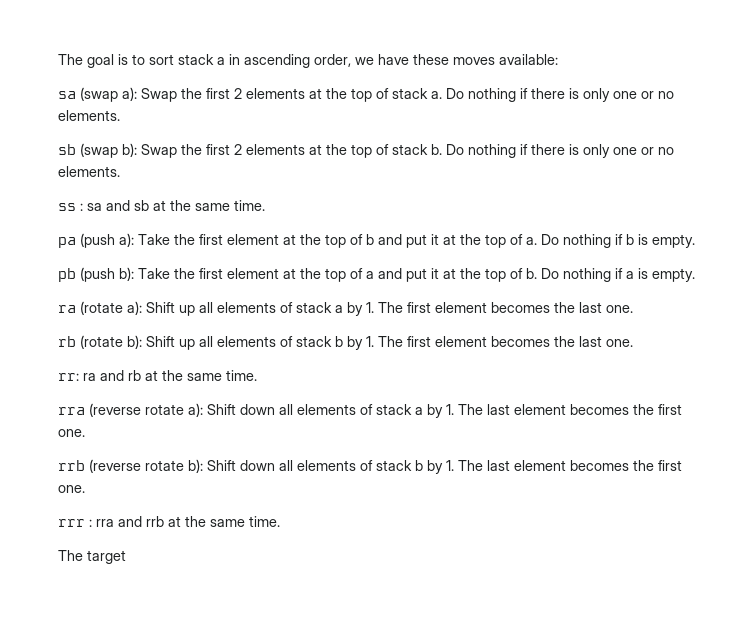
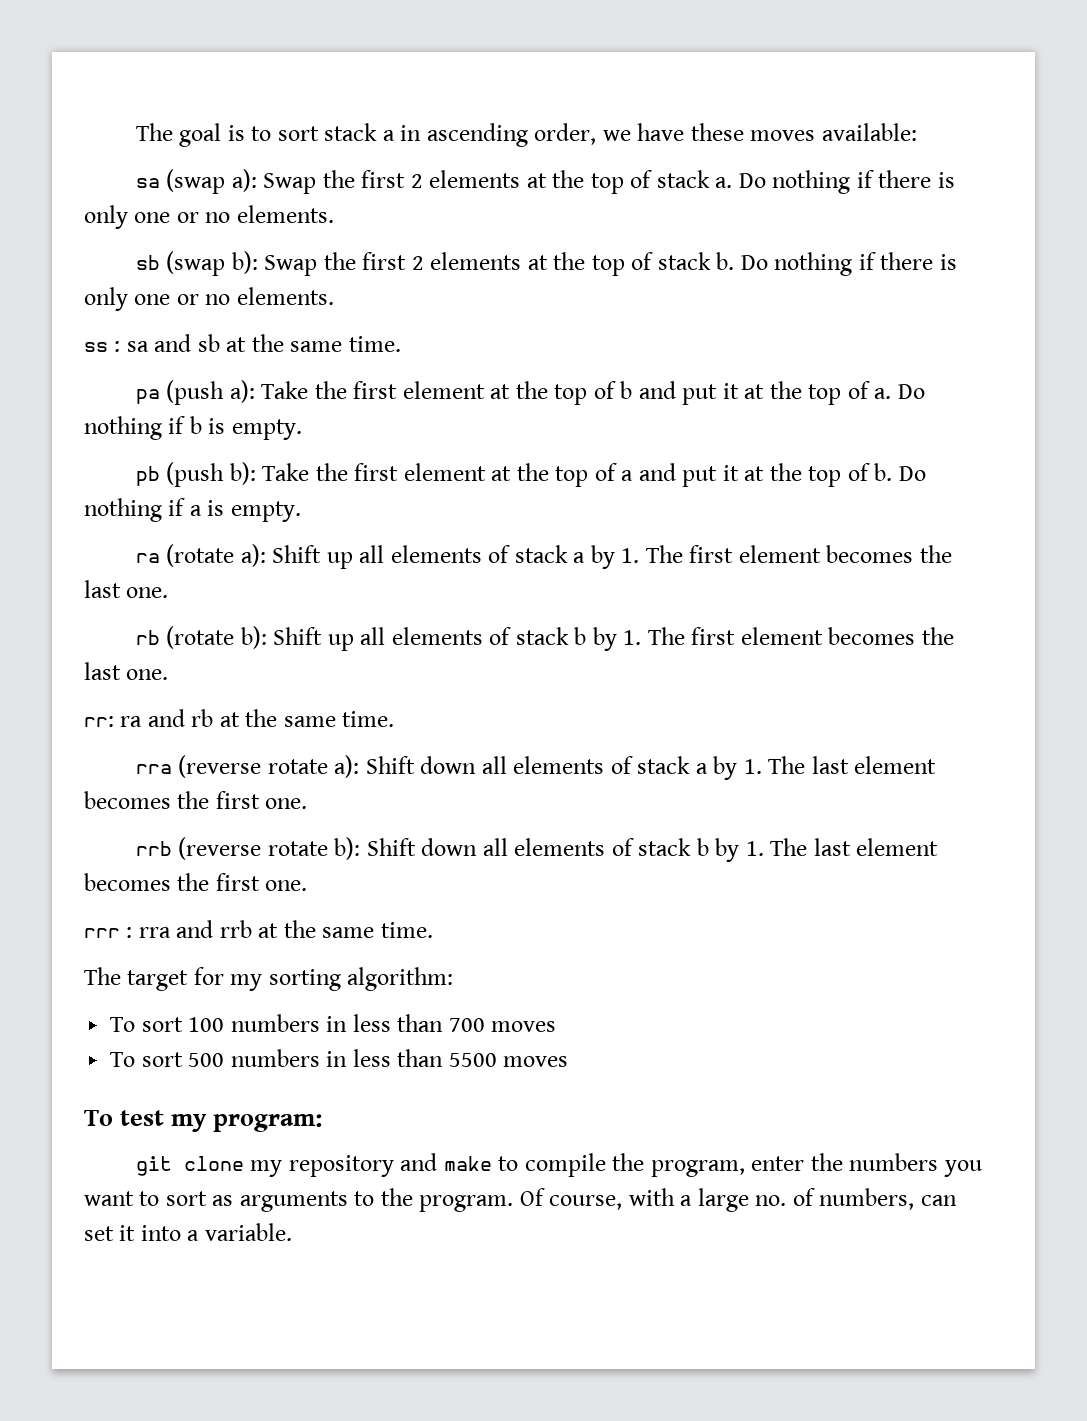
(126, 557) none -> [193,967,454,991] [110,1014,557,1032] [110,1049,569,1067] [84,1110,323,1132] [135,1153,982,1177] [84,1188,957,1212] [84,1223,292,1241] for my sorting algorithm: // To sort 100 numbers in less than 700 moves // To sort 500 numbers in less than 5500 moves // To test my program: // git clone my repository and make to compile the program, enter the numbers you want to sort as arguments to the program. Of course, with a large no. of numbers, can set it into a variable.

